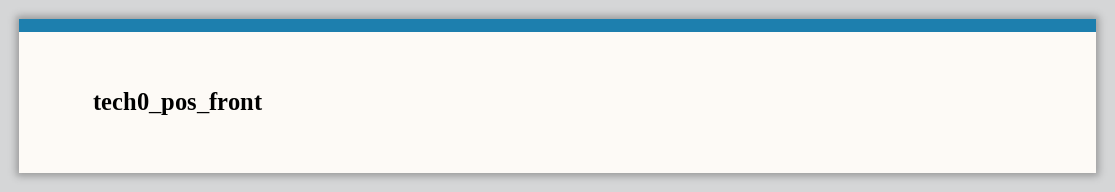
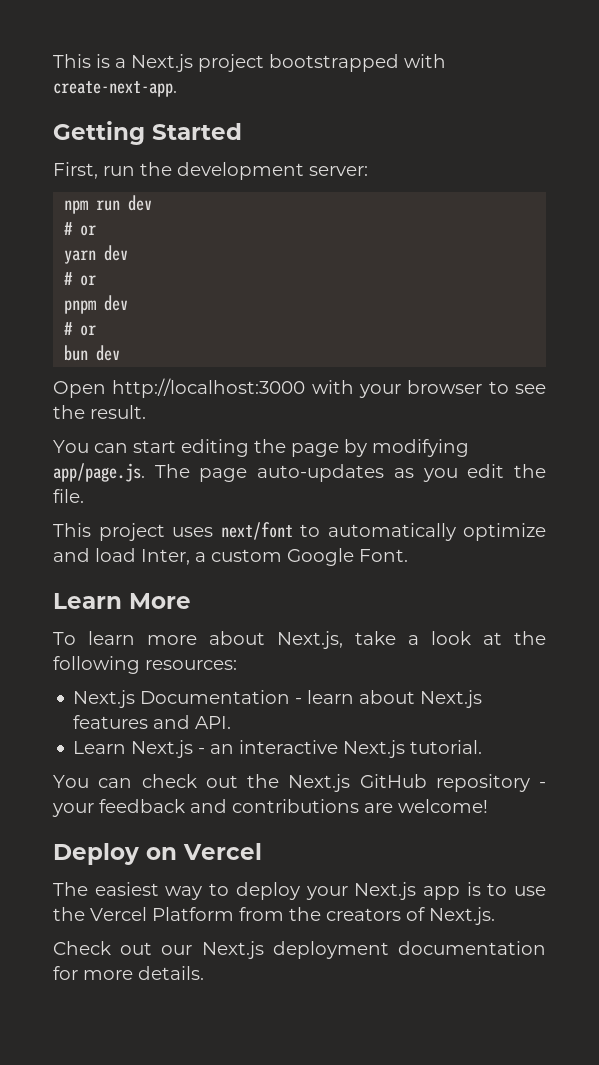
[93,92,263,115] tech0_pos_front -> [53,54,446,72] [53,81,177,97] [53,121,242,145] [53,162,368,180] [64,195,153,214] [64,222,97,236] [64,245,129,264] [64,272,97,286] [64,295,129,314] [64,322,97,336] [64,345,121,361] [53,378,546,398] [53,405,146,419] [53,439,469,457] [53,463,546,482] [53,489,84,503] [53,522,546,541] [53,548,408,566] [53,593,191,609] [53,631,546,649] [53,656,237,674] [73,690,483,708] [73,715,232,729] [73,740,483,758] [53,774,546,792] [52,799,488,817] [53,843,262,865] [53,882,546,900] [53,907,495,925] [53,941,546,959] [53,966,204,980] This is a Next.js project bootstrapped with create-next-app. // Getting Started // First, run the development server: // npm run dev // # or // yarn dev // # or // pnpm dev // # or // bun dev // Open http://localhost:3000 with your browser to see the result. // You can start editing the page by modifying app/page.js. The page auto-updates as you edit the file. // This project uses next/font to automatically optimize and load Inter, a custom Google Font. // Learn More // To learn more about Next.js, take a look at the following resources: // Next.js Documentation - learn about Next.js features and API. // Learn Next.js - an interactive Next.js tutorial. // You can check out the Next.js GitHub repository - your feedback and contributions are welcome! // Deploy on Vercel // The easiest way to deploy your Next.js app is to use the Vercel Platform from the creators of Next.js. // Check out our Next.js deployment documentation for more details.

